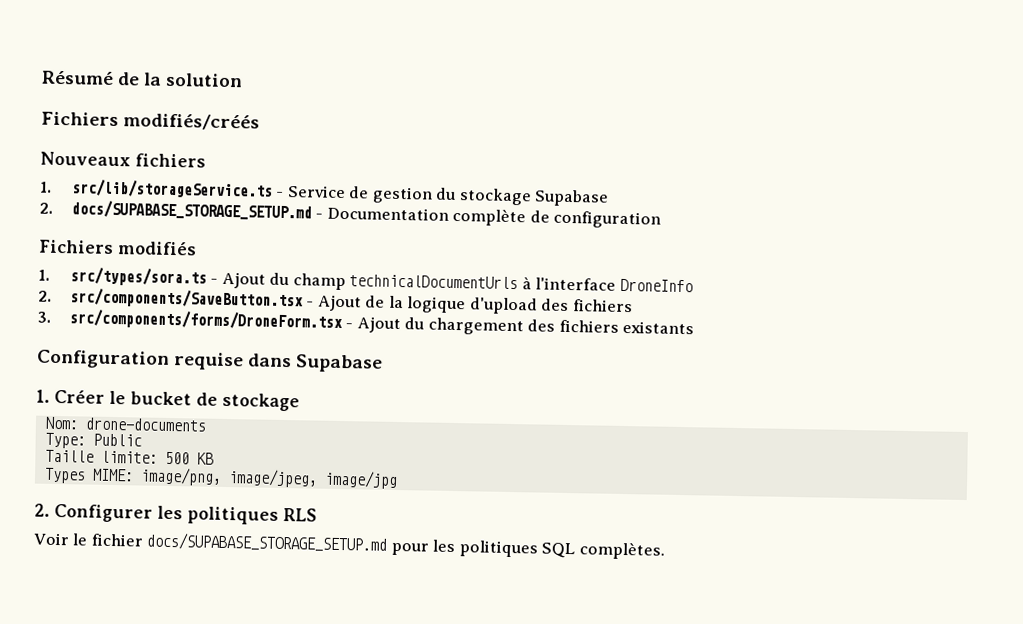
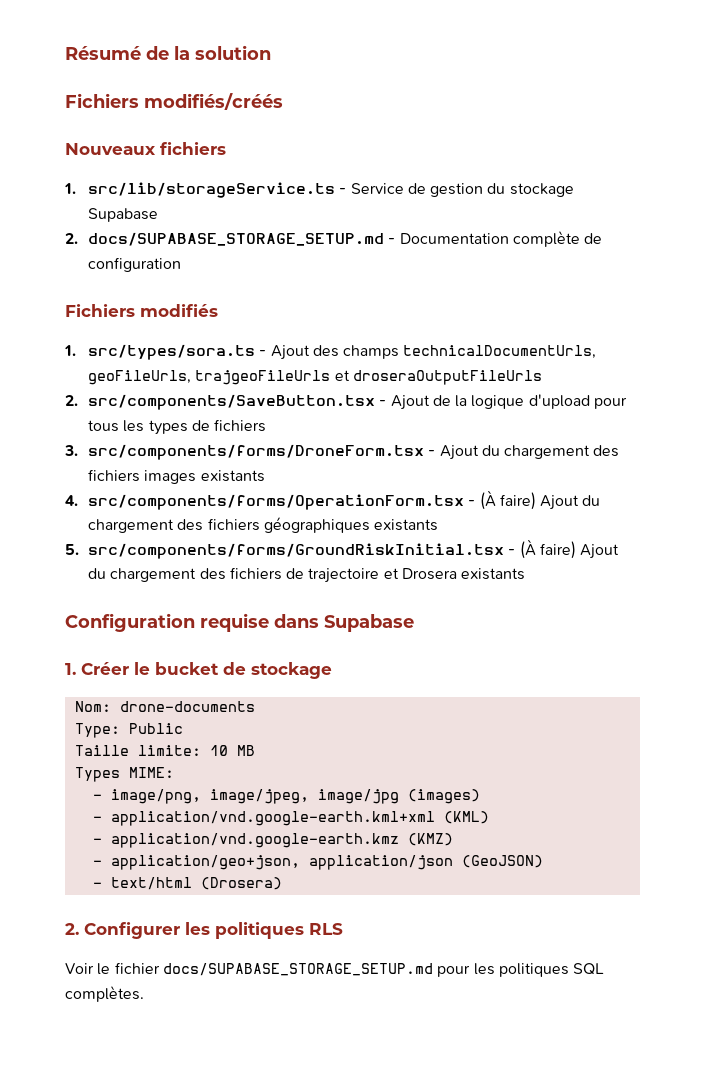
[269,272,693,293] du champ technicalDocumentUrls à l'interface DroneInfo -> [312,345,597,359] [87,370,542,385] des champs technicalDocumentUrls, geoFileUrls, trajgeoFileUrls et droseraOutputFileUrls
[541,298,570,312] des -> [594,397,628,409] [87,420,210,435] pour tous les types de
(619, 326) none -> [144,470,265,484] [65,490,601,510] [87,517,439,533] [65,539,620,559] [87,567,458,583] images existants // 4. src/components/forms/OperationForm.tsx - (À faire) Ajout du chargement des fichiers géographiques existants // 5. src/components/forms/GroundRiskInitial.tsx - (À faire) Ajout du chargement des fichiers de trajectoire et Drosera
[164,451,214,465] 500 KB -> [209,745,255,756] 10 MB
(134, 475) none -> [92,794,102,800] // -
(398, 480) none -> [407,789,480,804] [92,811,489,826] [92,833,453,848] [92,855,543,870] [92,877,282,890] (images) // - application/vnd.google-earth.kml+xml (KML) // - application/vnd.google-earth.kmz (KMZ) // - application/geo+json, application/json (GeoJSON) // - text/html (Drosera)

